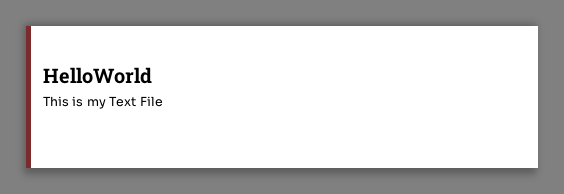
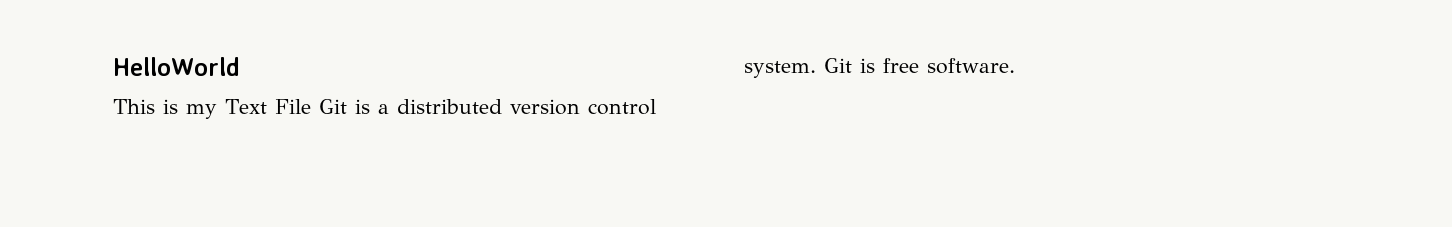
(163, 101) none -> [318,99,656,115] [744,58,1015,78] Git is a distributed version control system. Git is free software.

